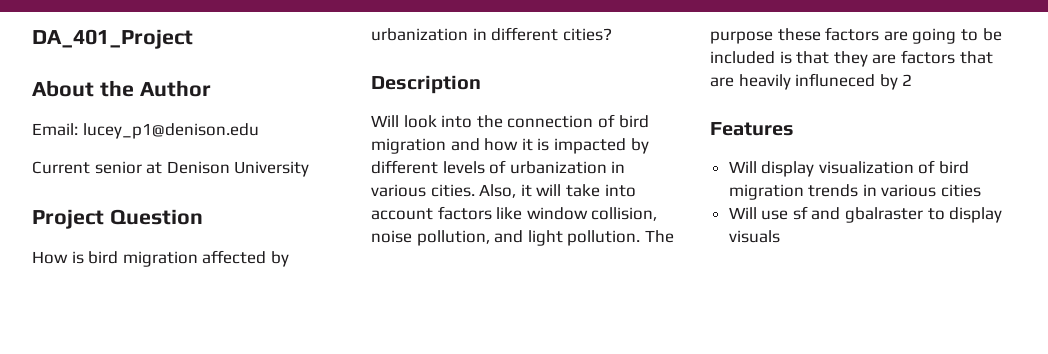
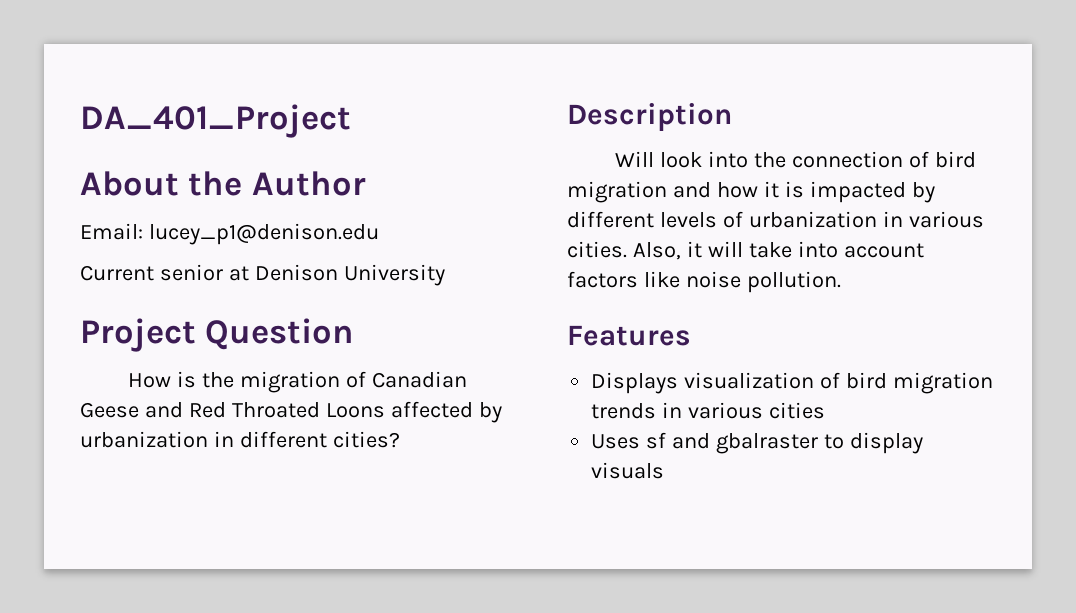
[88,251,198,267] bird migration -> [201,371,467,393] [80,402,385,418] the migration of Canadian Geese and Red Throated Loons
[526,207,658,221] [371,230,674,246] [710,27,1002,44] [710,50,993,67] [710,73,913,90] window collision, noise pollution, and light pollution. The purpose these factors are going to be included is that they are factors that are heavily influneced by 2 -> [685,271,841,293] noise pollution.
[728,161,815,177] Will display -> [591,372,679,394] Displays
[728,207,789,220] Will use -> [591,434,641,449] Uses

